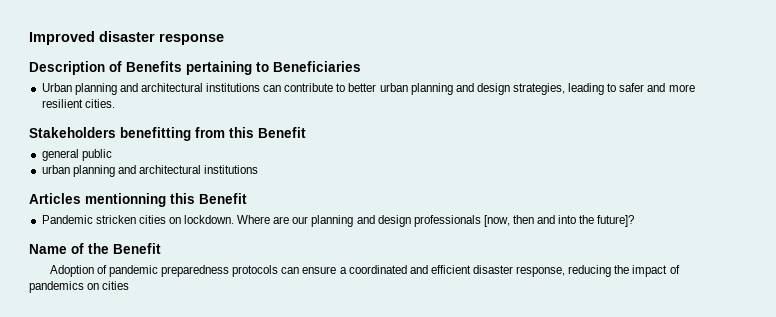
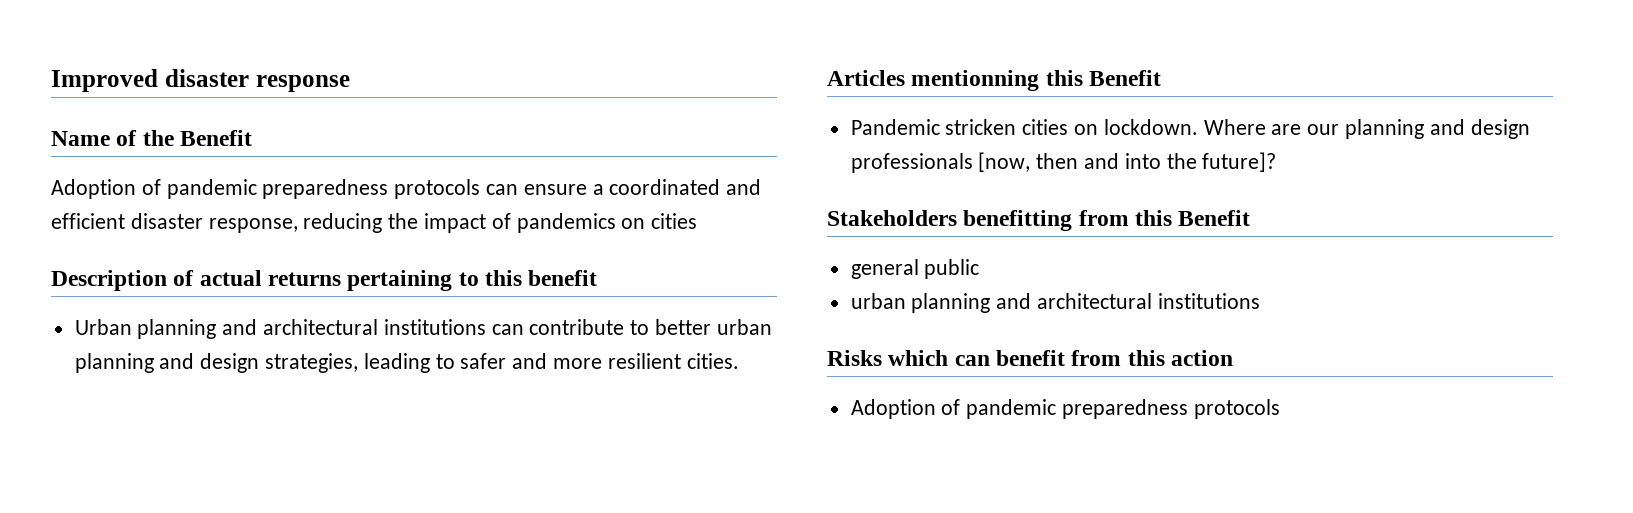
[29,61,361,75] [41,83,695,95] [41,99,115,108] [29,127,306,141] [41,149,112,161] [41,165,259,177] [29,193,247,207] [41,215,635,227] // Description of Benefits pertaining to Beneficiaries // Urban planning and architectural institutions can contribute to better urban planning and design strategies, leading to safer and more resilient cities. // Stakeholders benefitting from this Benefit // general public // urban planning and architectural institutions // Articles mentionning this Benefit // Pandemic stricken cities on lockdown. Where are our planning and design professionals [now, then and into the future]? -> (350, 83) none
(130, 285) none -> [51,270,598,291] [74,319,772,339] [74,353,739,373] [827,70,1162,91] [850,119,1530,139] [850,152,1277,173] [827,210,1251,231] [850,259,980,279] [850,293,1260,313] [827,350,1234,366] [850,399,1280,419] // Description of actual returns pertaining to this benefit // Urban planning and architectural institutions can contribute to better urban planning and design strategies, leading to safer and more resilient cities. // Articles mentionning this Benefit // Pandemic stricken cities on lockdown. Where are our planning and design professionals [now, then and into the future]? // Stakeholders benefitting from this Benefit // general public // urban planning and architectural institutions // Risks which can benefit from this action // Adoption of pandemic preparedness protocols

